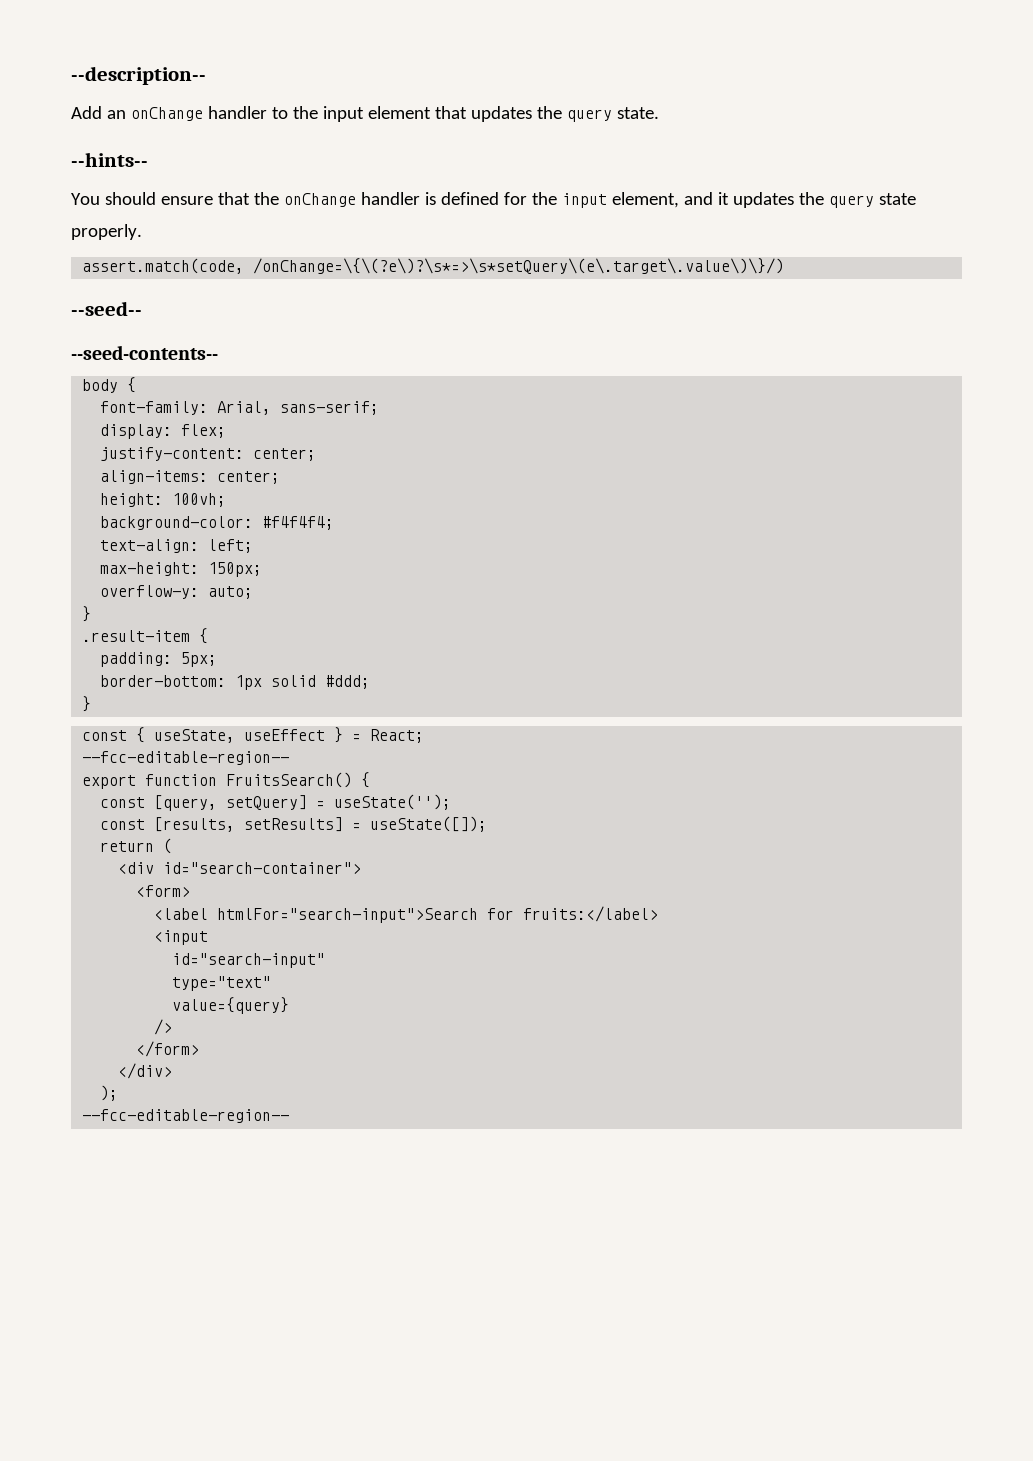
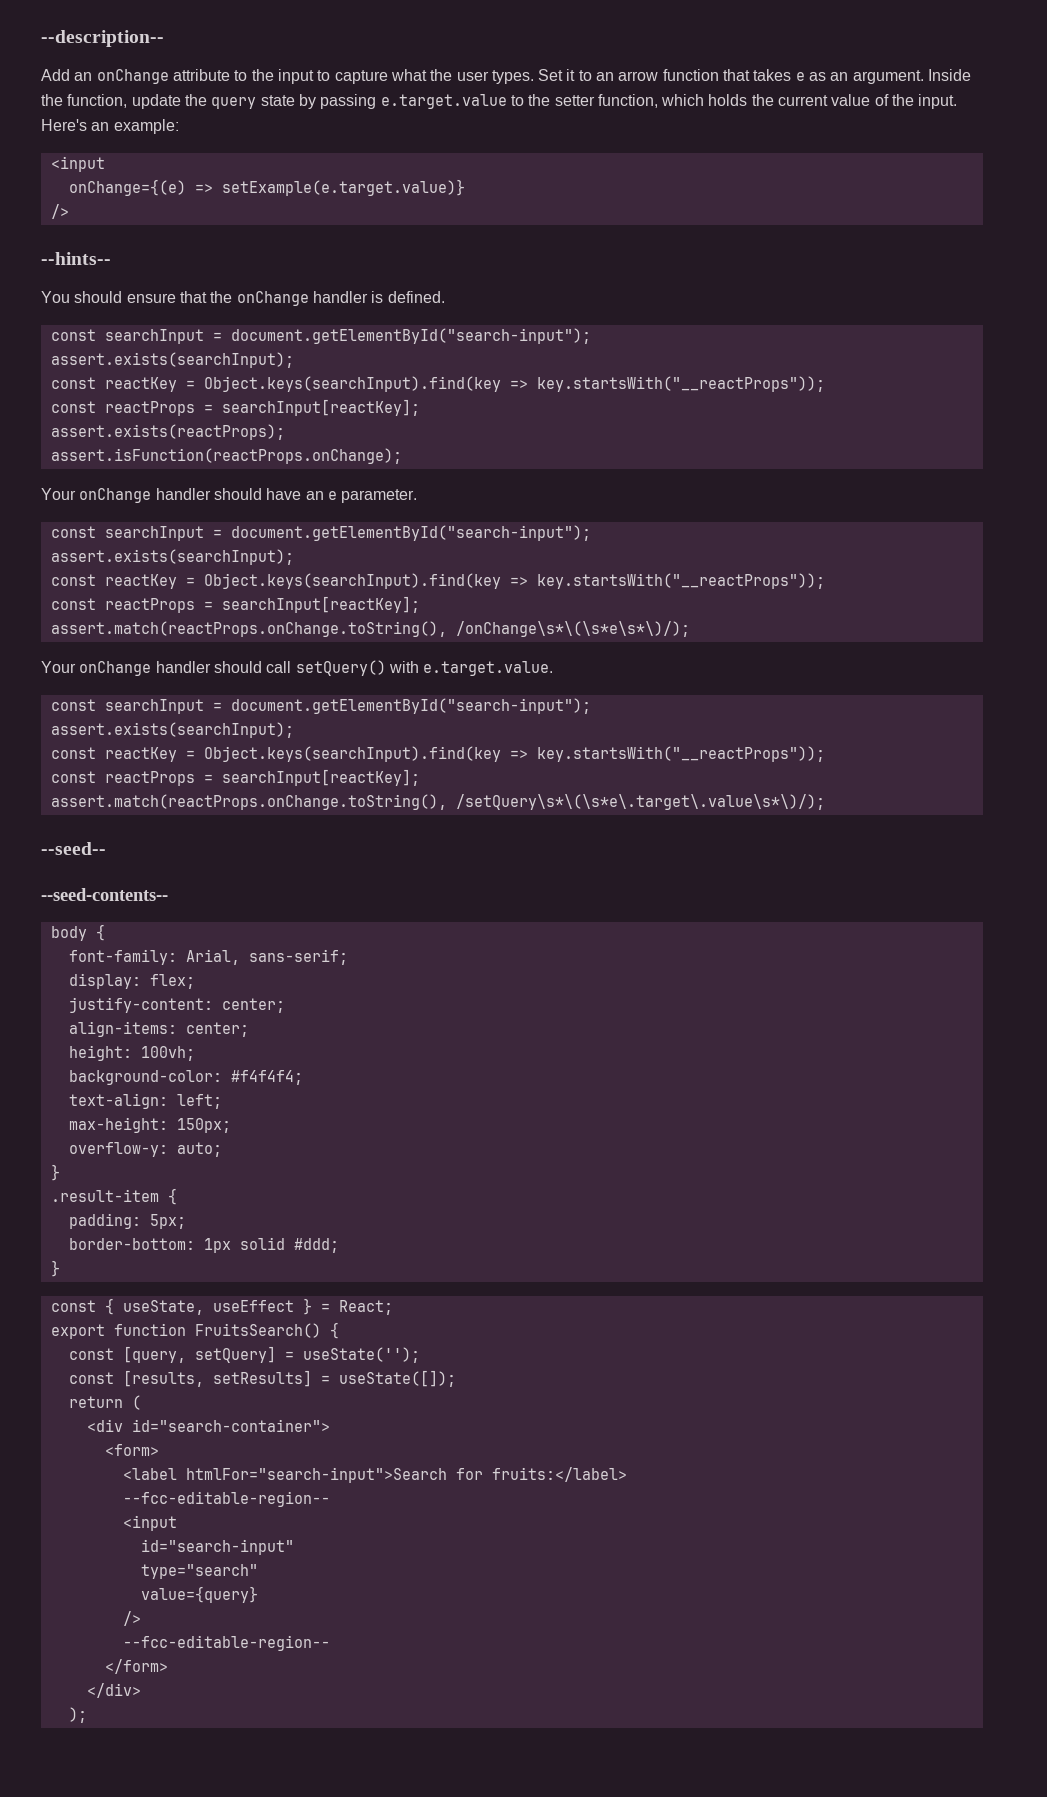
[207,106,267,119] handler -> [172,69,230,81] attribute
[367,106,659,122] element that updates the query state. -> [317,69,972,84] [41,94,958,109] [41,119,179,134] [50,156,105,172] [68,179,465,196] [50,204,69,219] to capture what the user types. Set it to an arrow function that takes e as an argument. Inside the function, update the query state by passing e.target.value to the setter function, which holds the current value of the input. Here's an example: // <input // onChange={(e) => setExample(e.target.value)} // />
[440,192,916,208] [71,224,142,240] [82,258,785,274] defined for the input element, and it updates the query state properly. // assert.match(code, /onChange=\{\(?e\)?\s*=>\s*setQuery\(e\.target\.value\)\}/) -> [387,291,445,303] [50,328,591,344] [50,352,294,368] [50,376,825,392] [50,399,420,416] [50,424,285,440] [50,448,402,464] [41,488,418,503] [50,525,591,541] [50,549,294,565] [50,573,825,589] [50,596,420,613] [50,621,690,637] [41,660,554,676] [50,698,591,714] [50,722,294,738] [50,746,825,762] [50,769,420,786] [50,794,825,810] defined. // const searchInput = document.getElementById("search-input"); // assert.exists(searchInput); // const reactKey = Object.keys(searchInput).find(key => key.startsWith("__reactProps")); // const reactProps = searchInput[reactKey]; // assert.exists(reactProps); // assert.isFunction(reactProps.onChange); // Your onChange handler should have an e parameter. // const searchInput = document.getElementById("search-input"); // assert.exists(searchInput); // const reactKey = Object.keys(searchInput).find(key => key.startsWith("__reactProps")); // const reactProps = searchInput[reactKey]; // assert.match(reactProps.onChange.toString(), /onChange\s*\(\s*e\s*\)/); // Your onChange handler should call setQuery() with e.target.value. // const searchInput = document.getElementById("search-input"); // assert.exists(searchInput); // const reactKey = Object.keys(searchInput).find(key => key.startsWith("__reactProps")); // const reactProps = searchInput[reactKey]; // assert.match(reactProps.onChange.toString(), /setQuery\s*\(\s*e\.target\.value\s*\)/);
[82,751,290,765] // --fcc-editable-region-- -> (393, 1307) none
(659, 914) none -> [122,1491,330,1507] // --fcc-editable-region--
[172,976,272,991] type="text" -> [140,1564,258,1579] type="search"
(173, 1027) none -> [122,1635,330,1651] // --fcc-editable-region--
[82,1109,290,1123] // --fcc-editable-region-- -> (87, 1715) none

